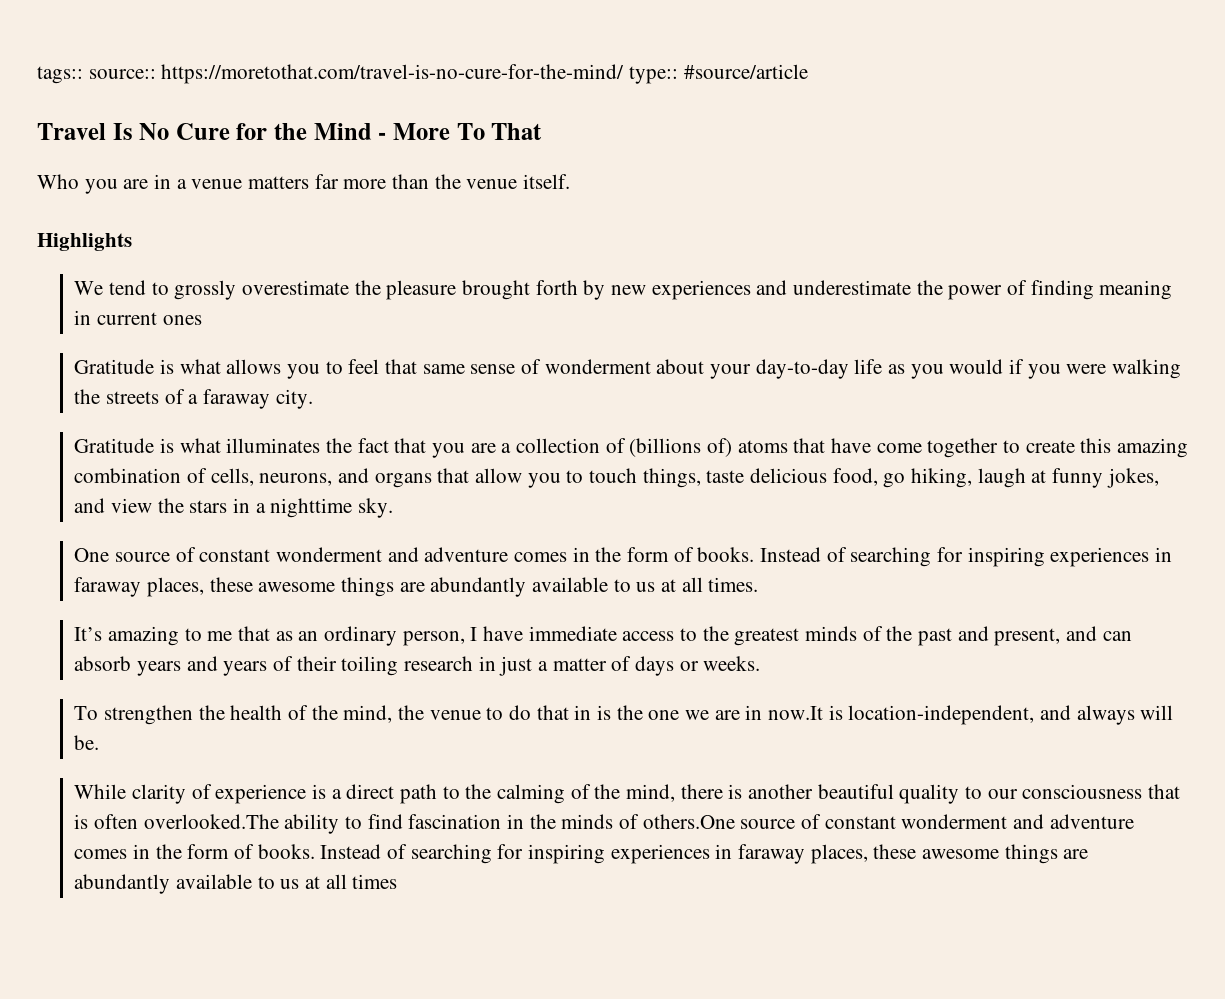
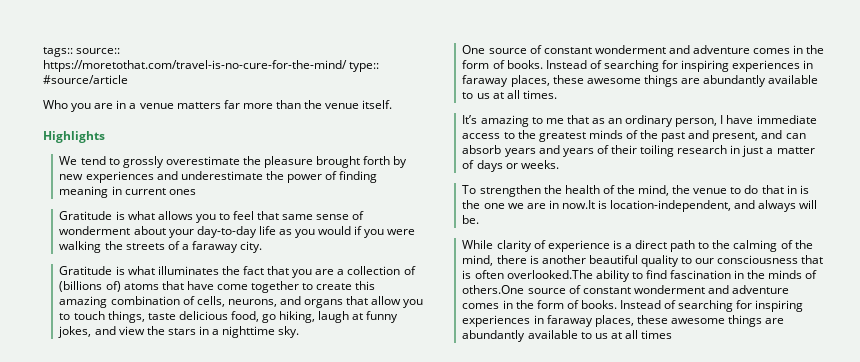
[37,123,543,140] // Travel Is No Cure for the Mind - More To That -> (128, 79) none

